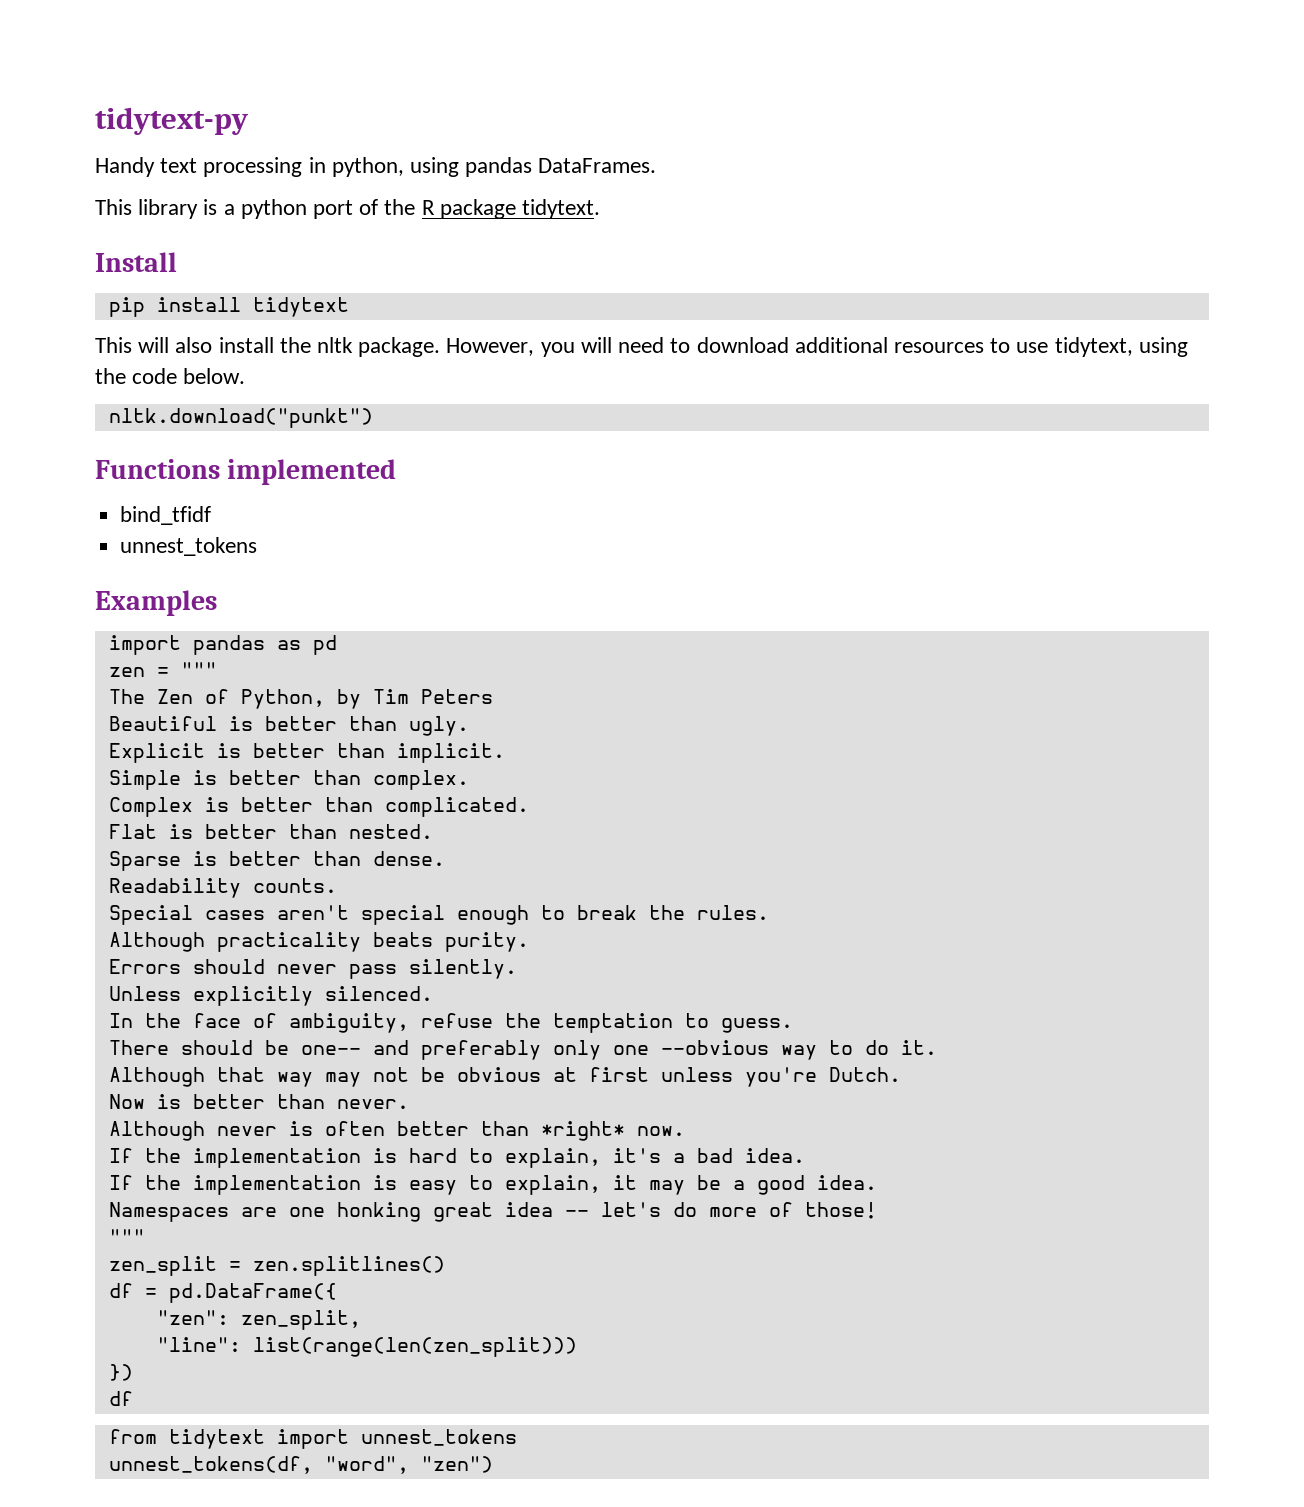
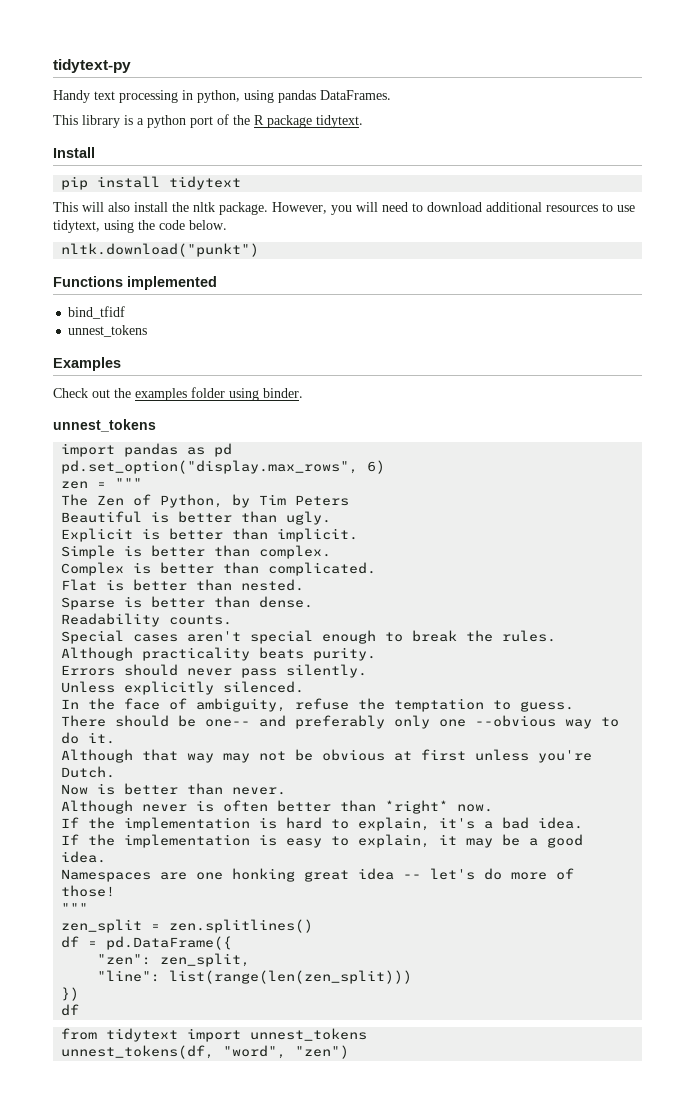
(217, 603) none -> [53,387,303,401] [53,419,156,432] // Check out the examples folder using binder. // unnest_tokens
(337, 645) none -> [61,460,386,474] // pd.set_option("display.max_rows", 6)

